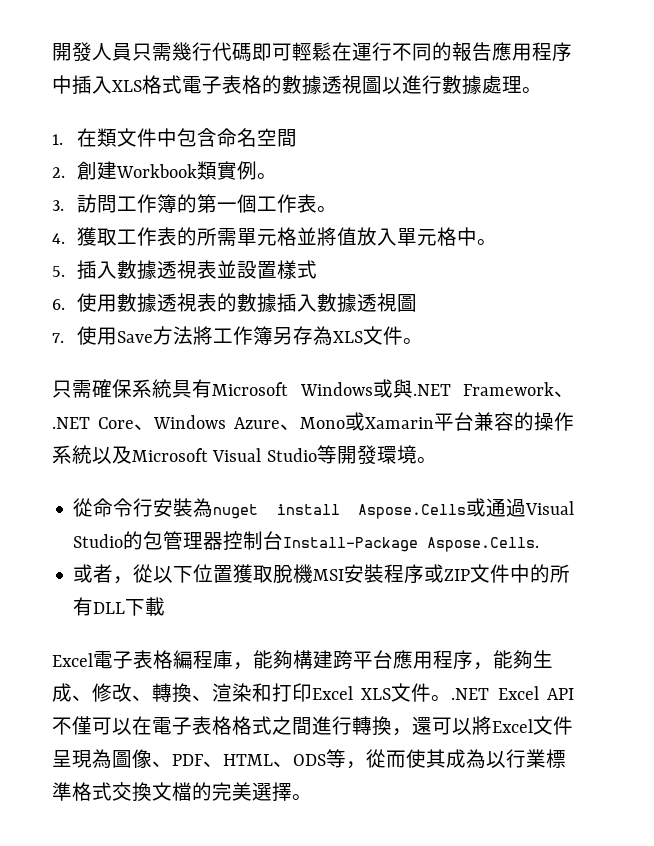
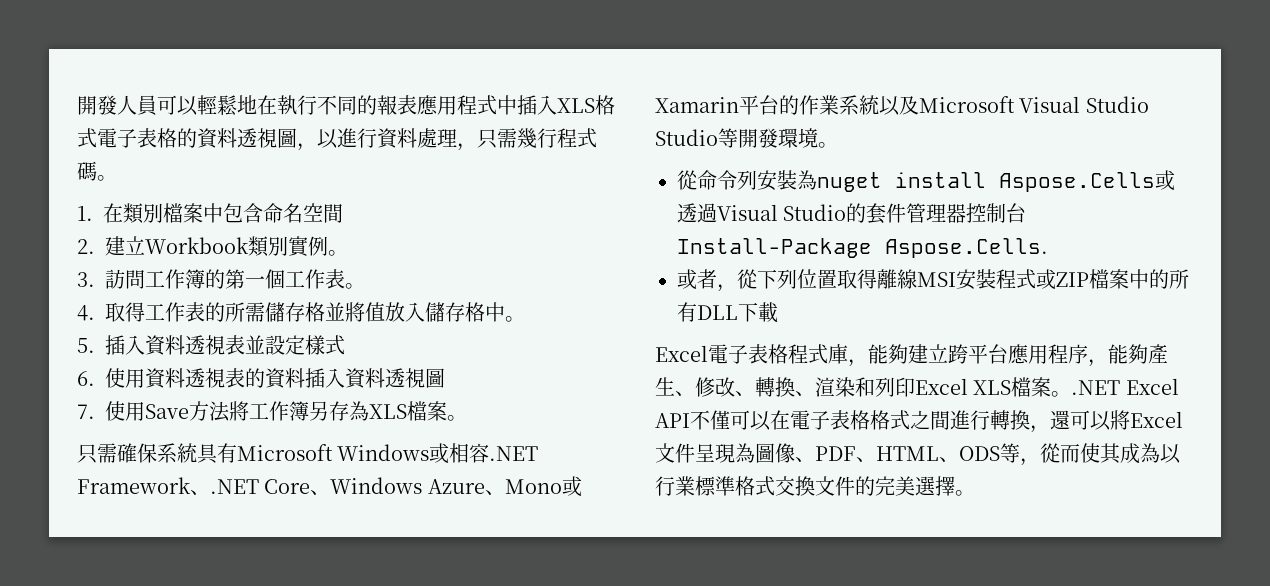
[132,42,572,62] 只需幾行代碼即可輕鬆在運行不同的報告應用程序 -> [157,95,497,116] 可以輕鬆地在執行不同的報表應用程式
[282,75,522,95] 數據透視圖以進行數據處理 -> [197,128,597,151] [77,161,97,181] 資料透視圖，以進行資料處理，只需幾行程式碼
[116,128,157,147] 文件 -> [143,203,203,223] 別檔案
[76,161,217,180] 創建Workbook類 -> [105,236,288,257] 建立Workbook類別
[76,227,117,246] 獲取 -> [105,302,145,322] 取得
[236,228,277,246] 單元 -> [265,302,305,322] 儲存
[396,228,437,246] 單元 -> [425,302,465,322] 儲存
[116,260,157,280] 數據 -> [145,335,185,356] 資料
[256,261,277,279] 置 -> [285,335,305,355] 定
[116,293,157,313] 數據 -> [145,368,185,389] 資料
[236,293,357,313] 數據插入數據 -> [265,368,385,389] 資料插入資料
[362,326,403,345] 文件 -> [407,401,447,421] 檔案
[392,379,413,398] 與 -> [449,443,490,463] 相容
[474,412,574,431] 兼容的操作 -> [779,95,839,115] 的作業
(317, 455) none -> [655,129,718,146] Studio
[133,498,154,517] 行 -> [737,170,757,190] 列
[486,498,507,517] 通 -> [677,203,697,223] 透
[143,531,164,550] 包 -> [866,203,907,224] 套件
[153,564,511,584] 以下位置獲取脫機MSI安裝程序或ZIP文件 -> [757,269,1129,290] 下列位置取得離線MSI安裝程式或ZIP檔案
[173,650,213,669] 編程 -> [788,344,828,364] 程式
[293,650,333,669] 構建 -> [908,344,948,364] 建立
[533,650,553,668] [52,683,72,702] 生成 -> [1148,344,1168,364] [655,377,675,396] 產生
[272,683,292,702] 打 -> [875,377,895,397] 列
[391,683,432,702] 文件 -> [1011,377,1052,397] 檔案
[172,782,192,801] 檔 -> [835,476,855,496] 件

